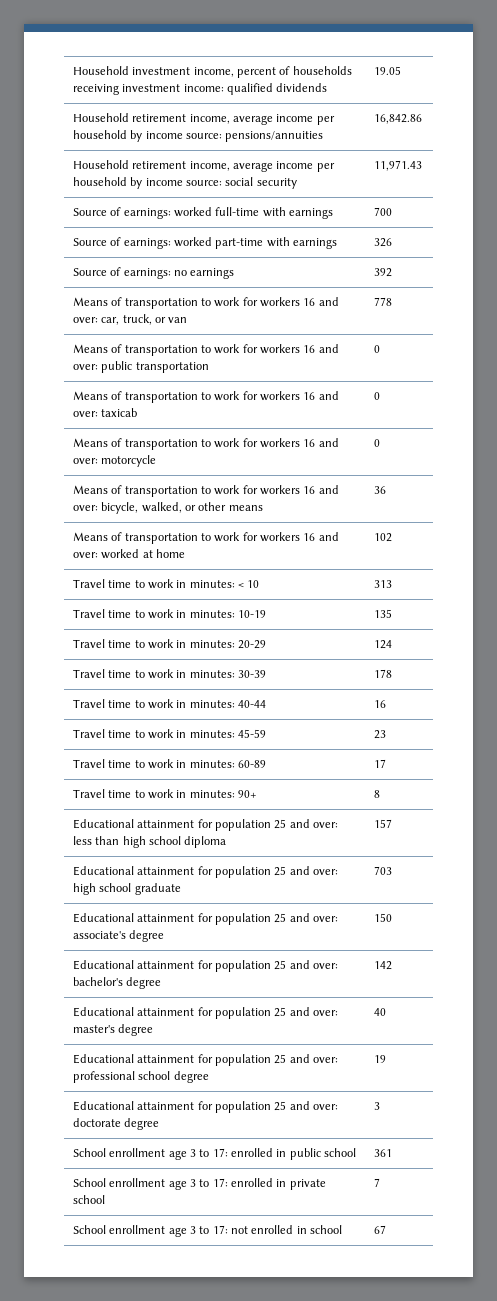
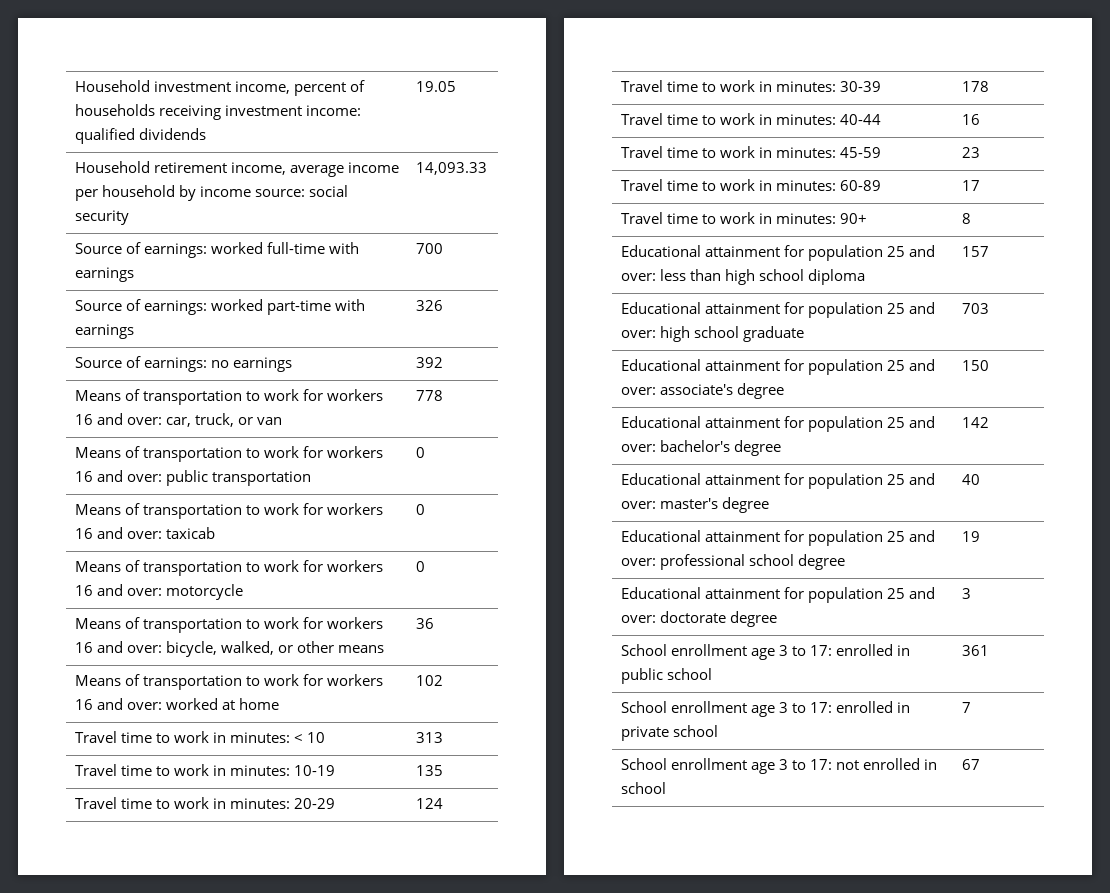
[72,113,335,125] [72,130,324,142] [373,114,422,124] // Household retirement income, average income per household by income source: pensions/annuities | 16,842.86 -> (456, 86) none
[373,160,422,171] 11,971.43 -> [415,162,487,175] 14,093.33

